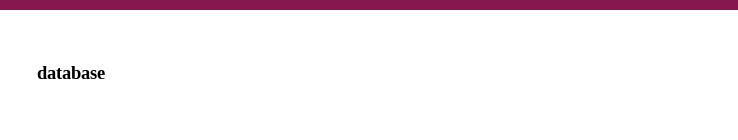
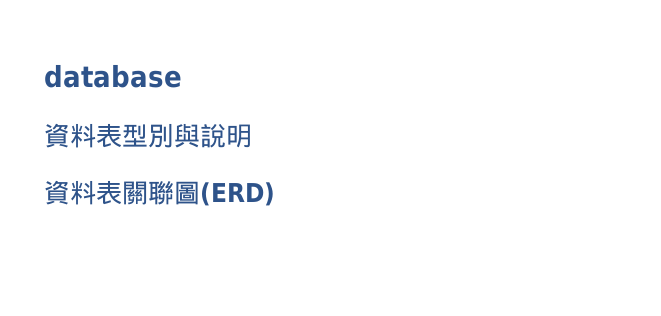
(105, 72) none -> [44,123,252,148] [44,180,275,206] // 資料表型別與說明 // 資料表關聯圖(ERD)

